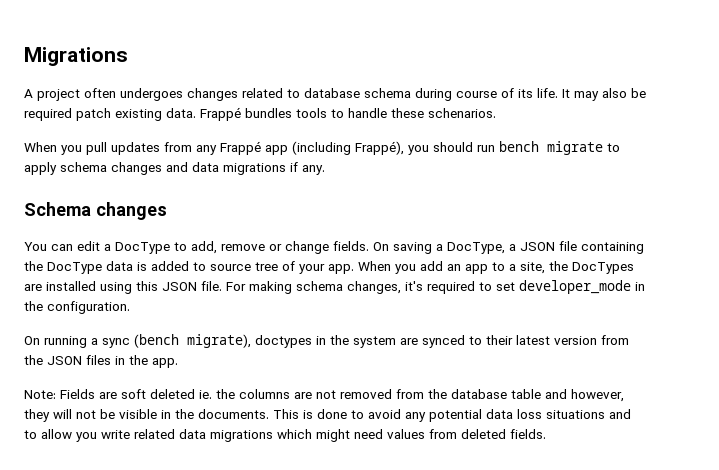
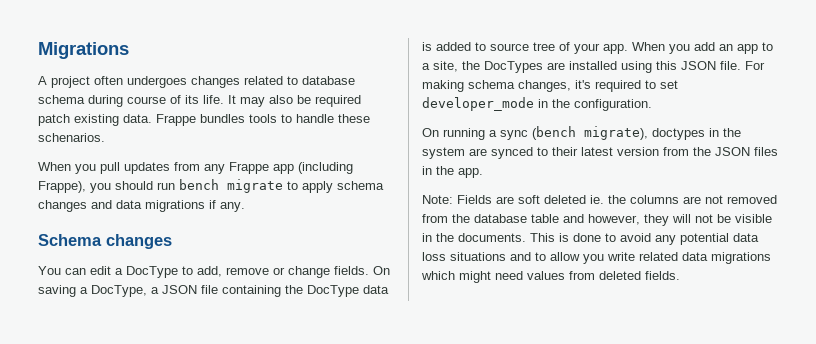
[200,107,241,121] Frappé -> [156,114,196,126] Frappe
[220,141,261,155] Frappé -> [229,162,269,174] Frappe
[355,141,404,155] Frappé), -> [38,181,86,193] Frappe),

